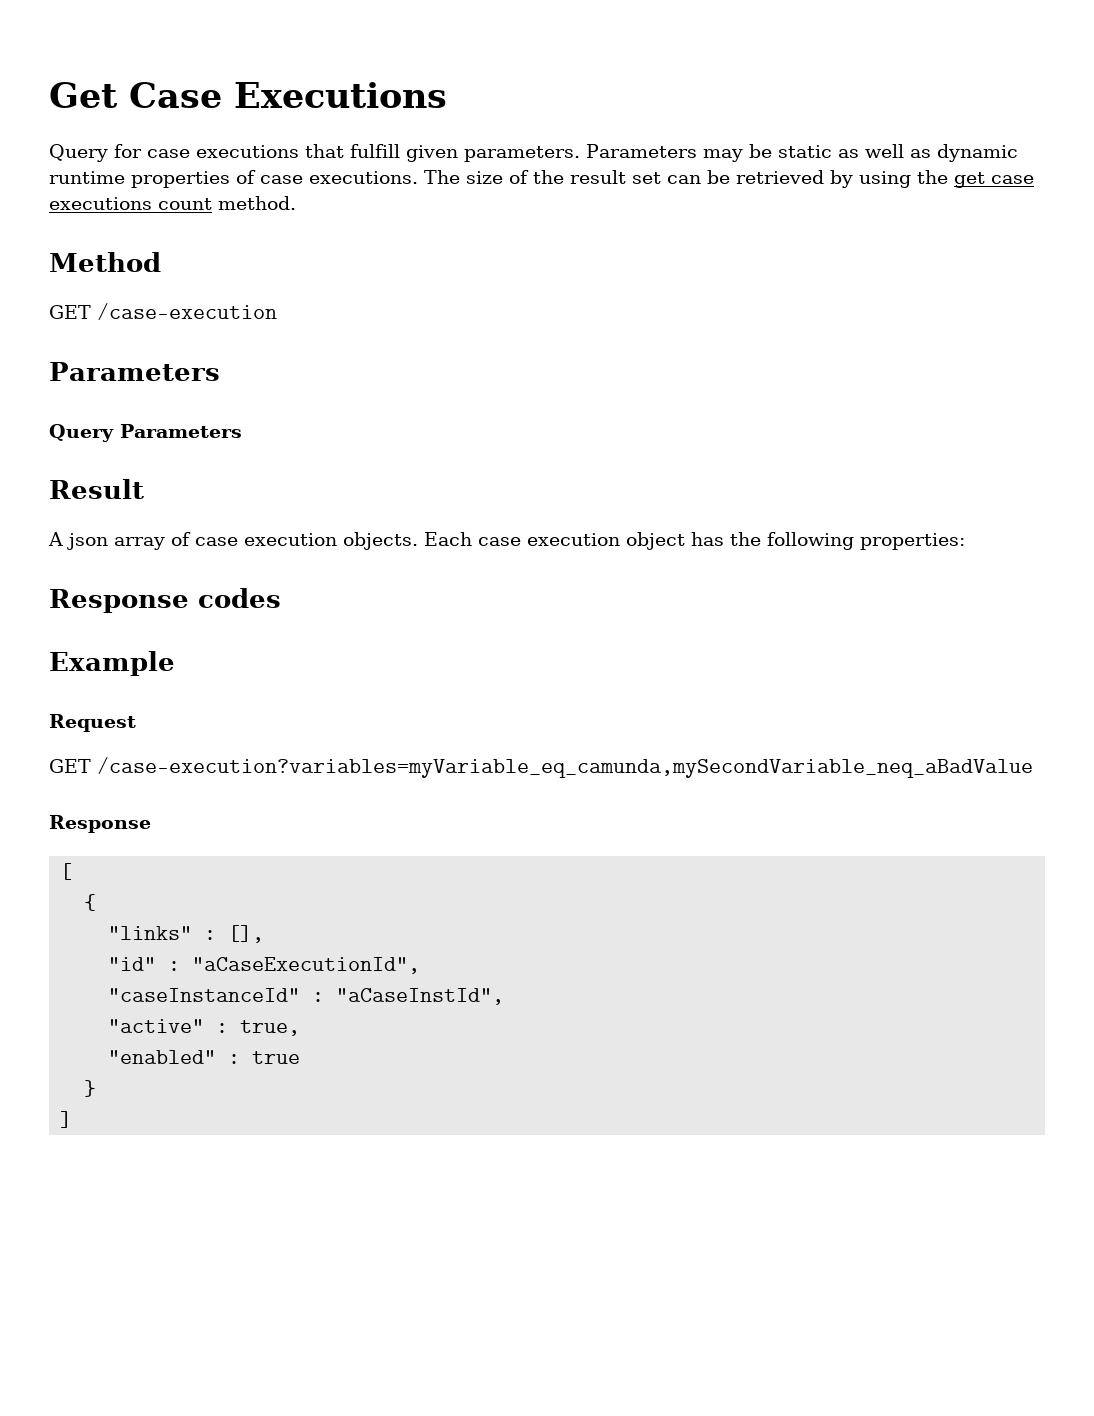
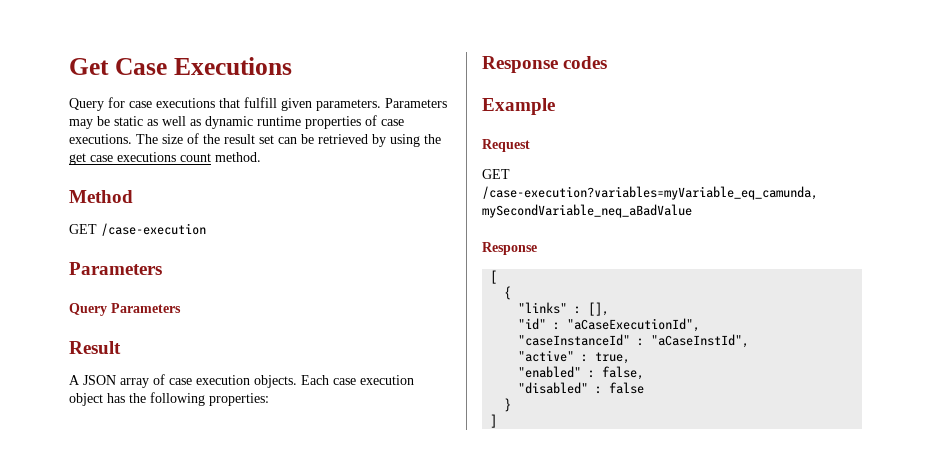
[67,533,108,550] json -> [83,375,116,385] JSON
[252,1051,301,1064] true -> [602,366,645,380] [518,382,645,394] false, // "disabled" : false

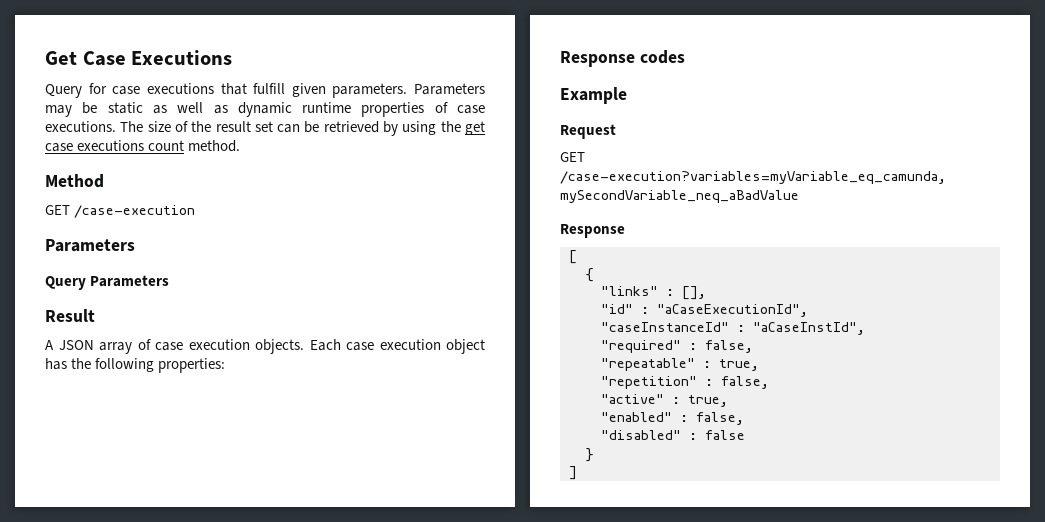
(750, 341) none -> [601,340,753,353] [601,358,759,371] [601,376,769,389] // "required" : false, // "repeatable" : true, // "repetition" : false,

